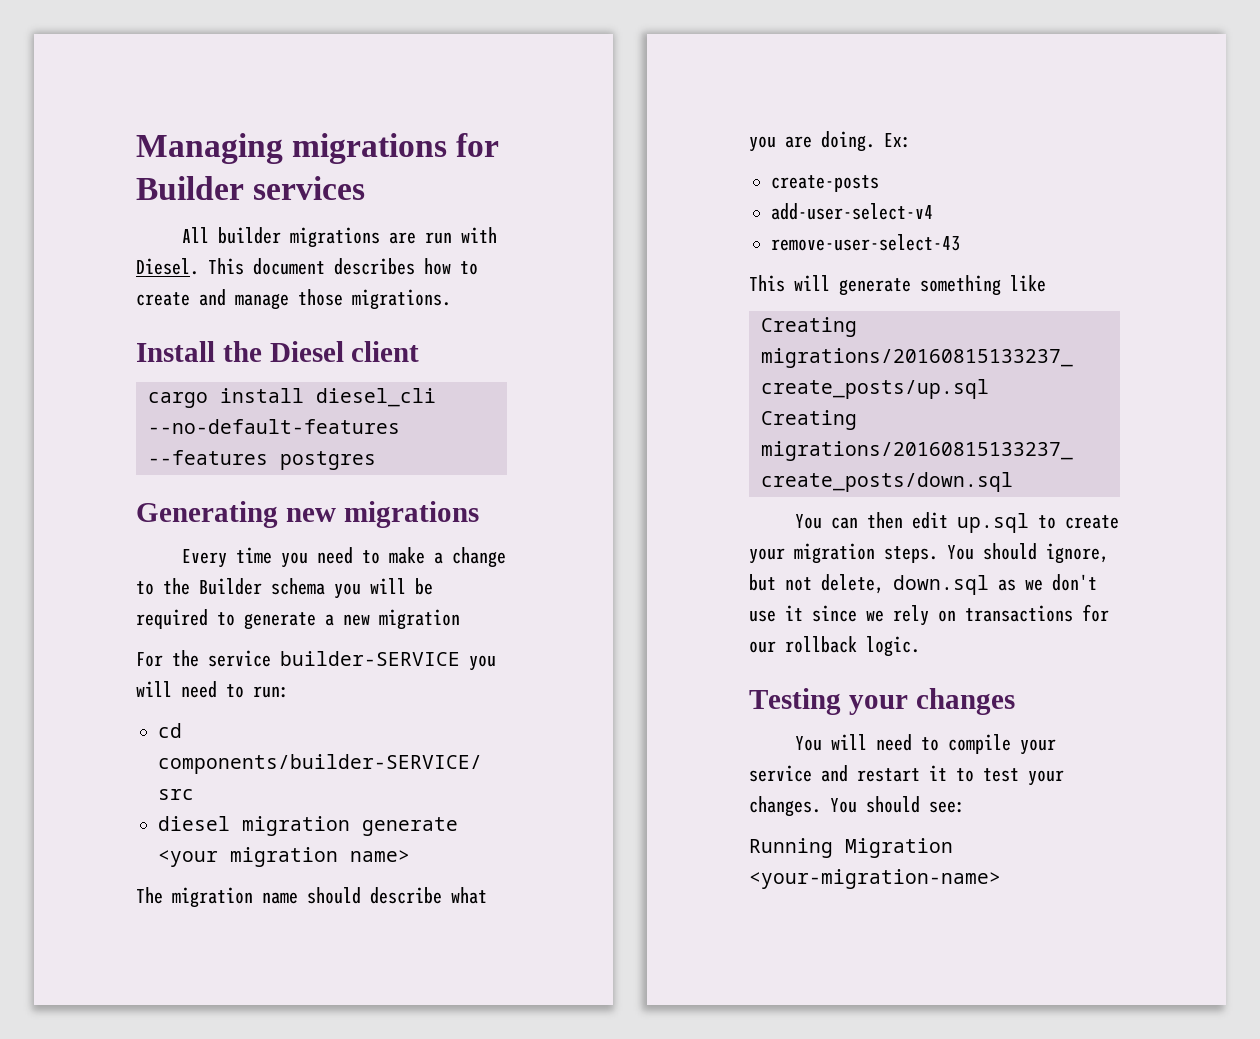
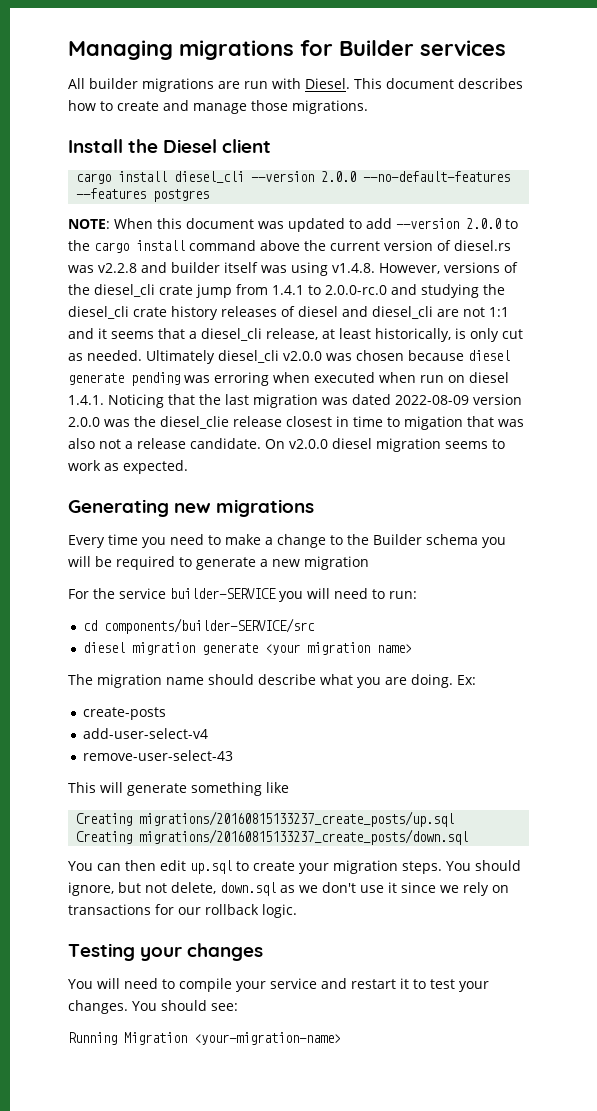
(436, 397) none -> [251,171,357,182] --version 2.0.0
(376, 460) none -> [68,218,518,232] [68,240,511,253] [68,262,518,276] [68,284,505,298] [68,306,509,320] [68,328,523,342] [68,350,510,364] [68,372,509,386] [68,394,522,408] [68,416,524,430] [68,438,505,452] [68,460,188,474] // NOTE: When this document was updated to add --version 2.0.0 to the cargo install command above the current version of diesel.rs was v2.2.8 and builder itself was using v1.4.8. However, versions of the diesel_cli crate jump from 1.4.1 to 2.0.0-rc.0 and studying the diesel_cli crate history releases of diesel and diesel_cli are not 1:1 and it seems that a diesel_cli release, at least historically, is only cut as needed. Ultimately diesel_cli v2.0.0 was chosen because diesel generate pending was erroring when executed when run on diesel 1.4.1. Noticing that the last migration was dated 2022-08-09 version 2.0.0 was the diesel_clie release closest in time to migation that was also not a release candidate. On v2.0.0 diesel migration seems to work as expected.

